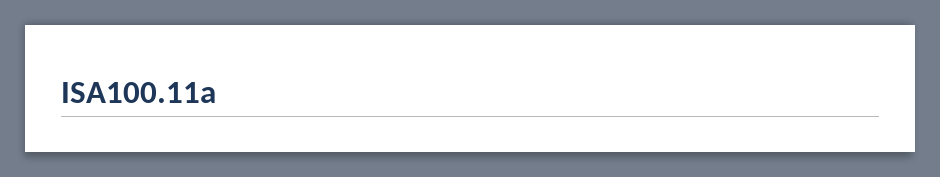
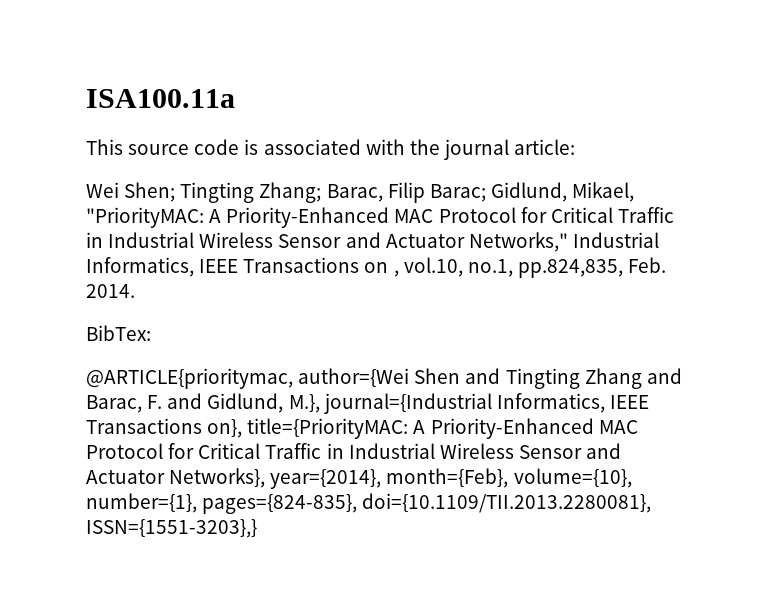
(216, 92) none -> [86,139,576,160] [86,182,635,203] [86,207,674,228] [86,232,659,252] [86,257,667,278] [86,284,135,298] [86,325,151,341] [86,368,682,389] [86,393,649,414] [86,418,638,439] [86,443,622,459] [86,468,632,489] [86,493,652,514] [86,519,257,538] // This source code is associated with the journal article: // Wei Shen; Tingting Zhang; Barac, Filip Barac; Gidlund, Mikael, "PriorityMAC: A Priority-Enhanced MAC Protocol for Critical Traffic in Industrial Wireless Sensor and Actuator Networks," Industrial Informatics, IEEE Transactions on , vol.10, no.1, pp.824,835, Feb. 2014. // BibTex: // @ARTICLE{prioritymac, author={Wei Shen and Tingting Zhang and Barac, F. and Gidlund, M.}, journal={Industrial Informatics, IEEE Transactions on}, title={PriorityMAC: A Priority-Enhanced MAC Protocol for Critical Traffic in Industrial Wireless Sensor and Actuator Networks}, year={2014}, month={Feb}, volume={10}, number={1}, pages={824-835}, doi={10.1109/TII.2013.2280081}, ISSN={1551-3203},}

